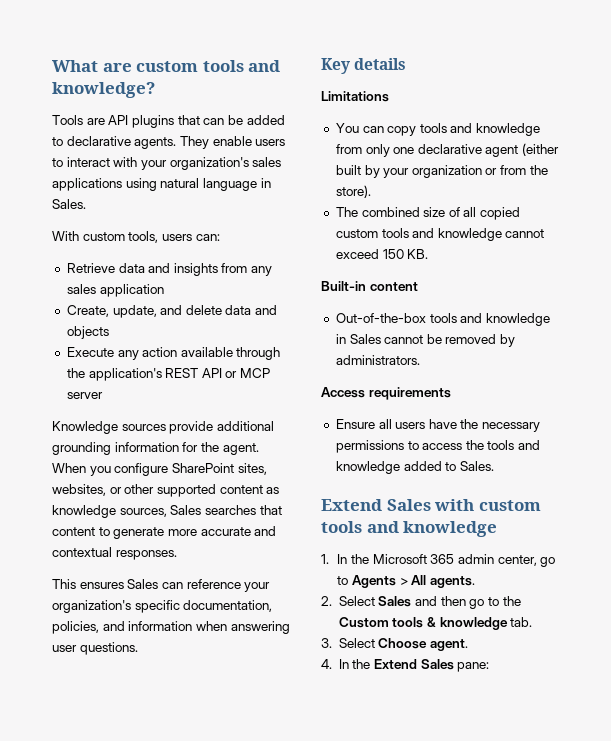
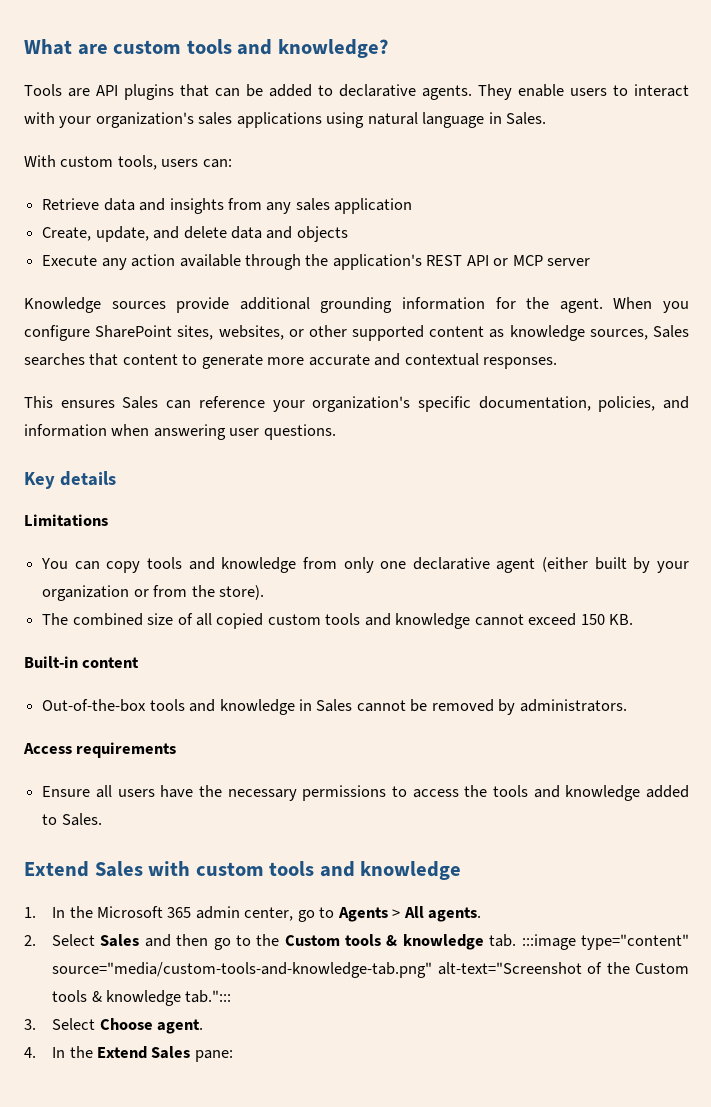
(533, 622) none -> [521,934,689,950] [52,962,689,978] [52,990,232,1006] :::image type="content" source="media/custom-tools-and-knowledge-tab.png" alt-text="Screenshot of the Custom tools & knowledge tab.":::

